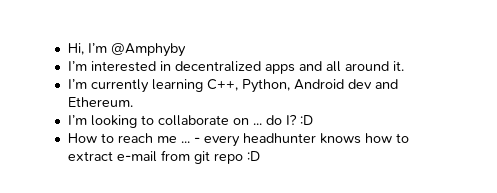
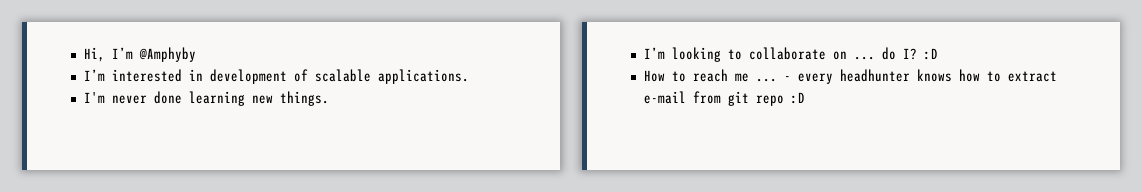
[174,61,404,74] [67,79,398,93] [67,97,133,107] decentralized apps and all around it. // I’m currently learning C++, Python, Android dev and Ethereum. -> [209,69,469,84] [83,91,329,106] development of scalable applications. // I'm never done learning new things.

